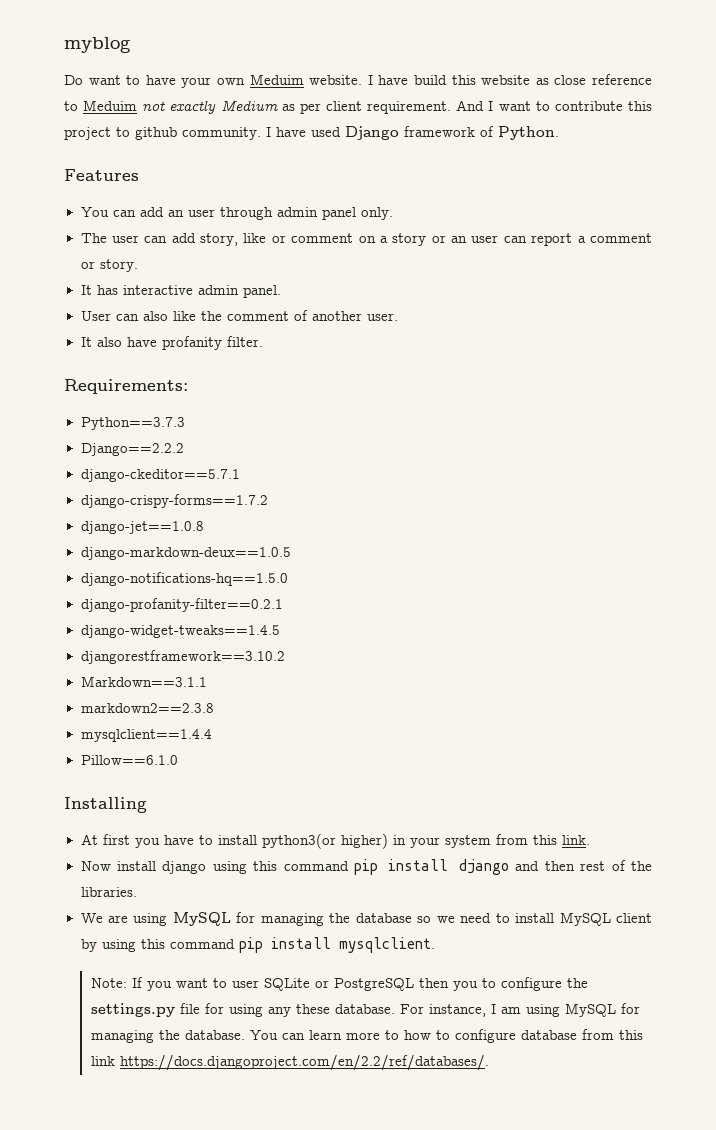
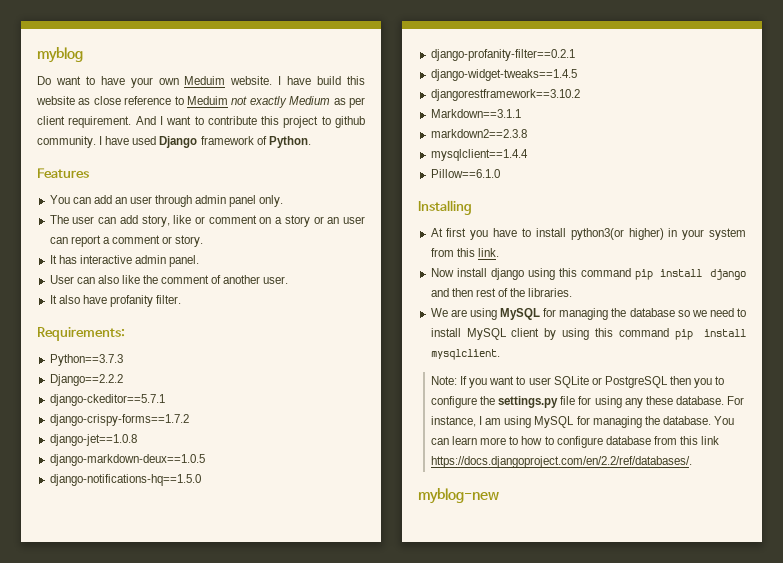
(489, 1062) none -> [418,488,499,504] // myblog-new

